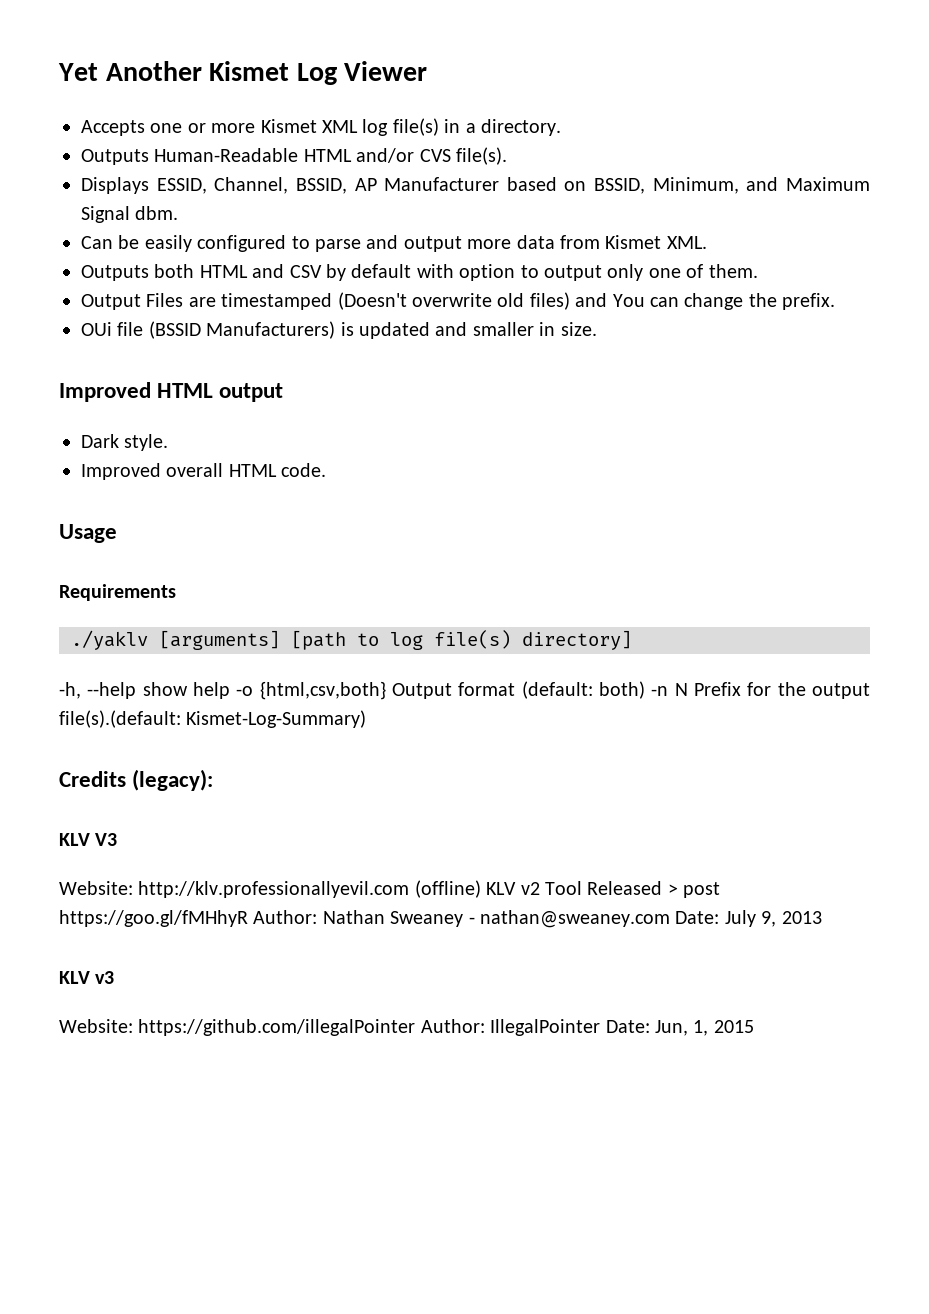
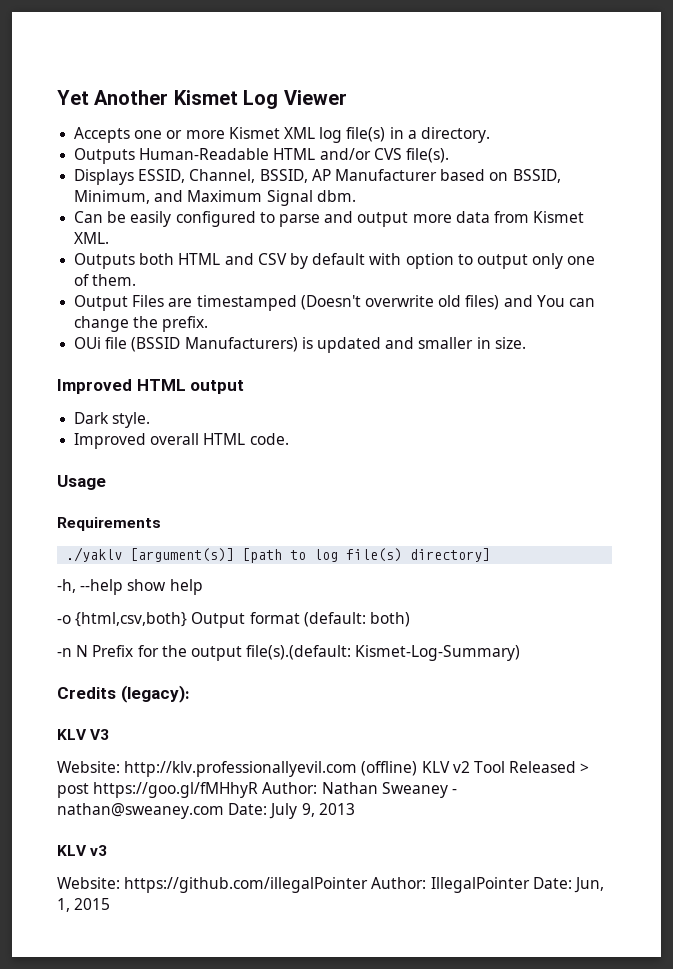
[159,630,280,650] [arguments] -> [130,548,235,562] [argument(s)]
(230, 690) none -> (203, 587) //
(645, 690) none -> (410, 619) //

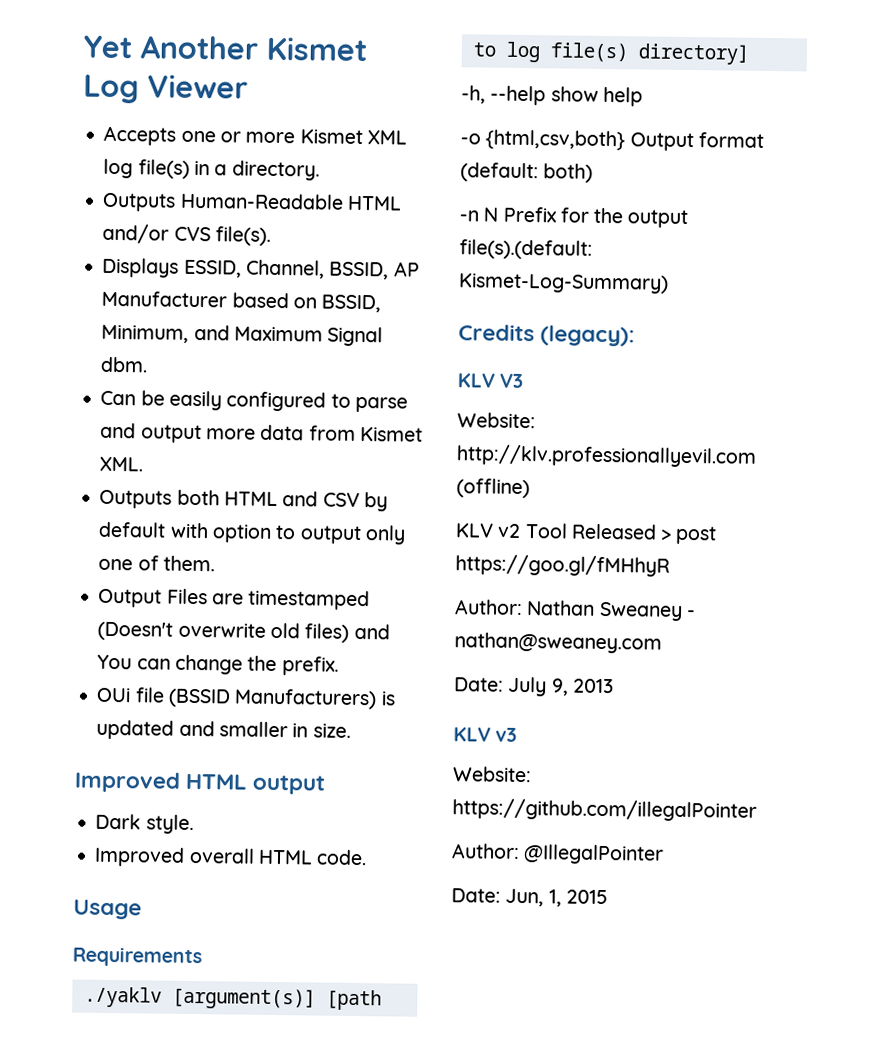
(418, 768) none -> (530, 488) //
(259, 790) none -> (670, 565) //
(224, 811) none -> (662, 643) //
[371,877,530,893] Author: IllegalPointer -> [452,843,665,865] // Author: @IllegalPointer //

